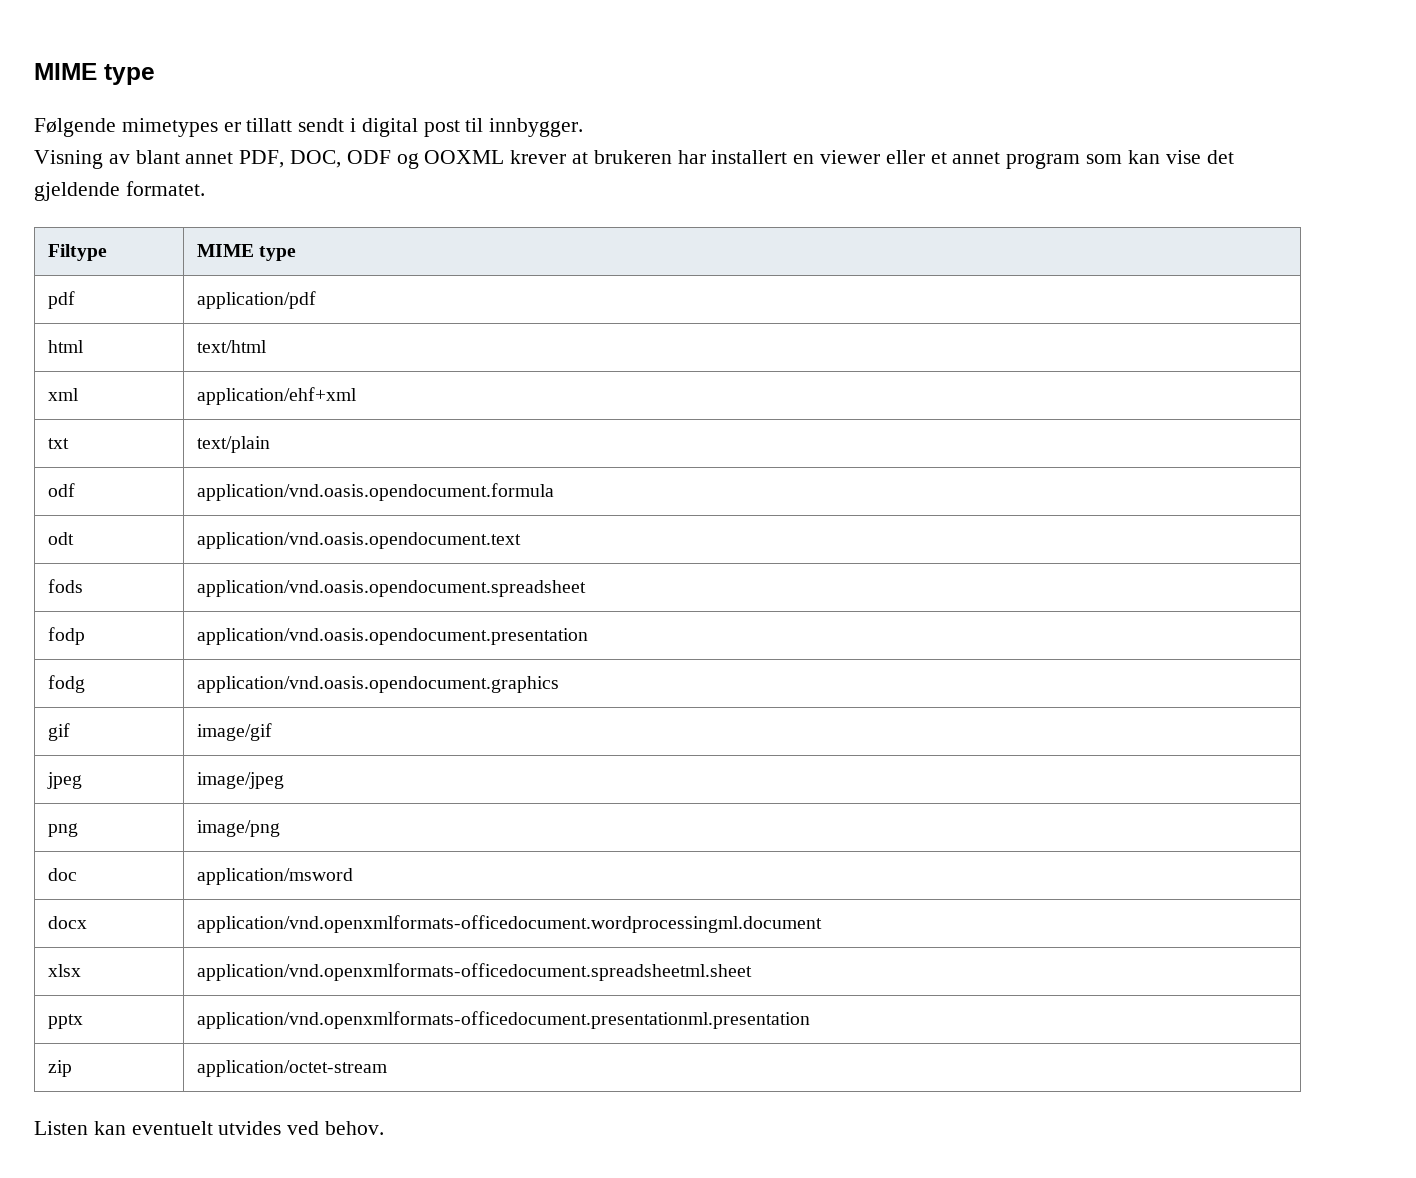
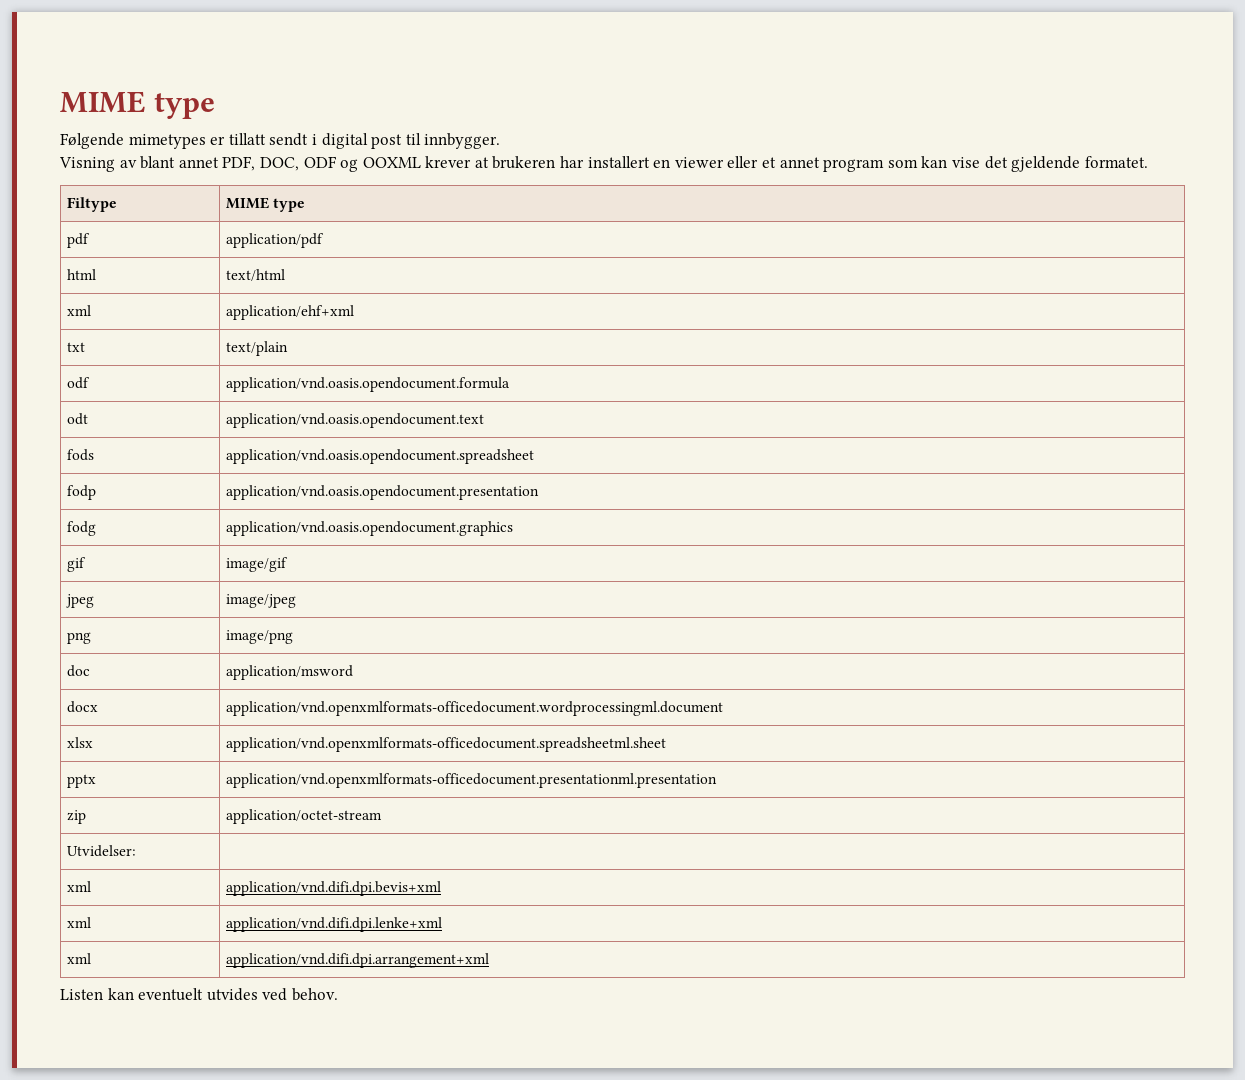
(387, 1068) none -> [67,845,137,857] [67,881,92,892] [226,881,442,896] [67,917,92,928] [226,917,443,932] [67,953,92,964] [226,953,490,968] // Utvidelser: | // xml | application/vnd.difi.dpi.bevis+xml // xml | application/vnd.difi.dpi.lenke+xml // xml | application/vnd.difi.dpi.arrangement+xml

